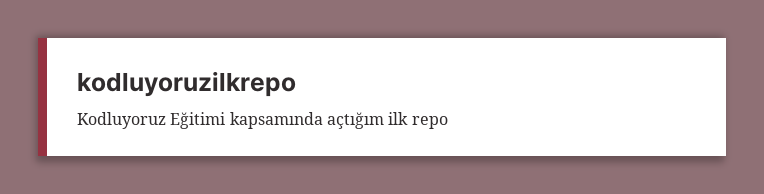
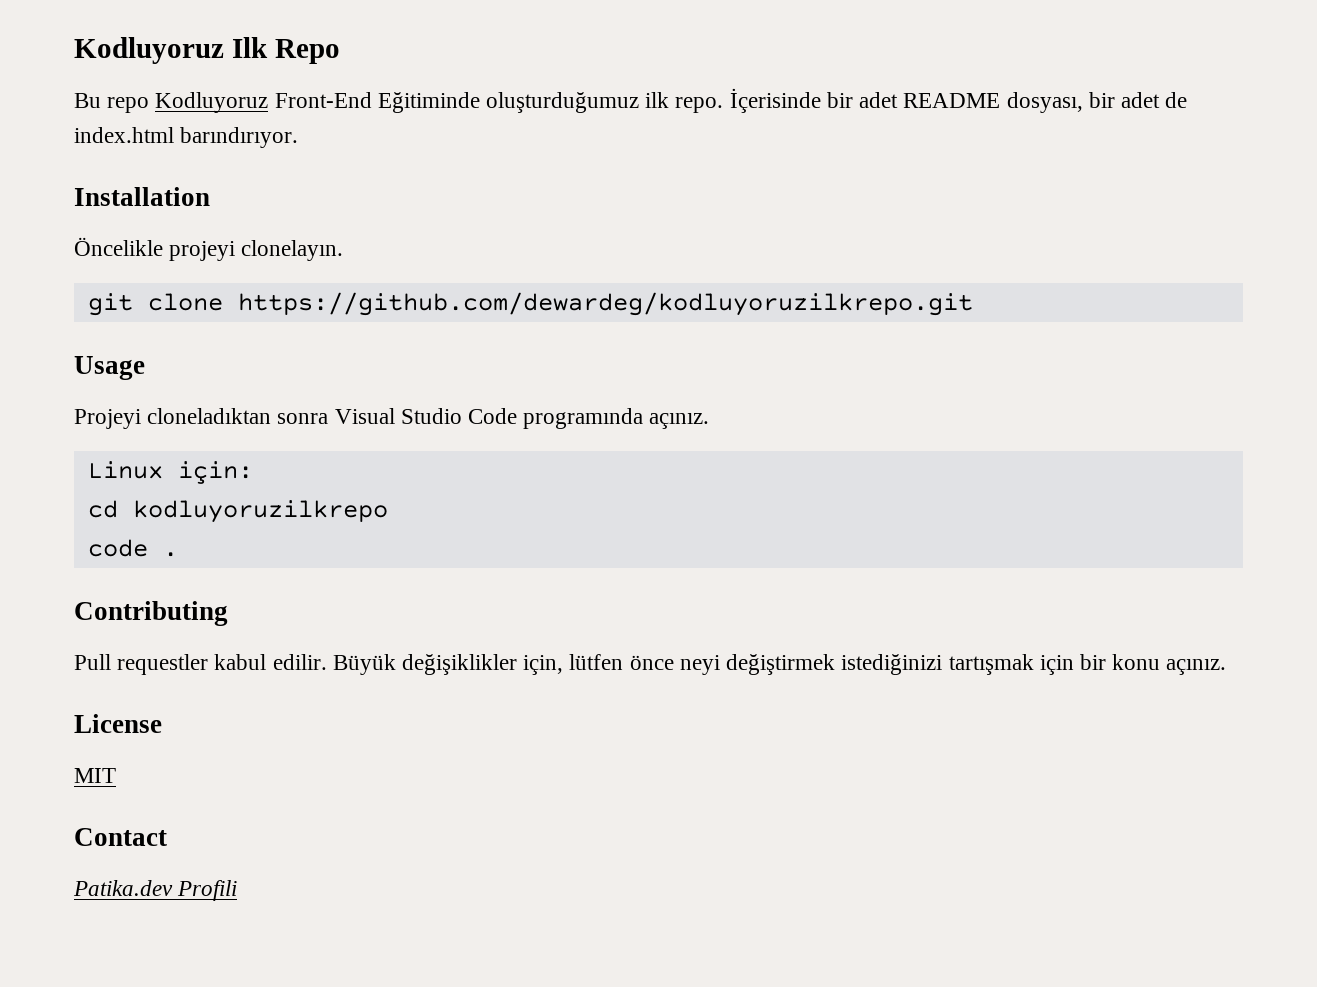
[77,71,296,97] [77,112,448,129] kodluyoruzilkrepo // Kodluyoruz Eğitimi kapsamında açtığım ilk repo -> [74,37,340,64] [74,88,1188,113] [74,127,299,148] [74,187,210,206] [74,237,344,261] [87,292,973,316] [74,356,145,380] [74,408,710,429] [87,461,253,484] [87,500,388,523] [87,539,178,557] [74,601,228,626] [74,654,1227,675] [74,714,162,733] [74,768,116,783] [74,828,167,846] [73,880,238,901] Kodluyoruz Ilk Repo // Bu repo Kodluyoruz Front-End Eğitiminde oluşturduğumuz ilk repo. İçerisinde bir adet README dosyası, bir adet de index.html barındırıyor. // Installation // Öncelikle projeyi clonelayın. // git clone https://github.com/dewardeg/kodluyoruzilkrepo.git // Usage // Projeyi cloneladıktan sonra Visual Studio Code programında açınız. // Linux için: // cd kodluyoruzilkrepo // code . // Contributing // Pull requestler kabul edilir. Büyük değişiklikler için, lütfen önce neyi değiştirmek istediğinizi tartışmak için bir konu açınız. // License // MIT // Contact // Patika.dev Profili

